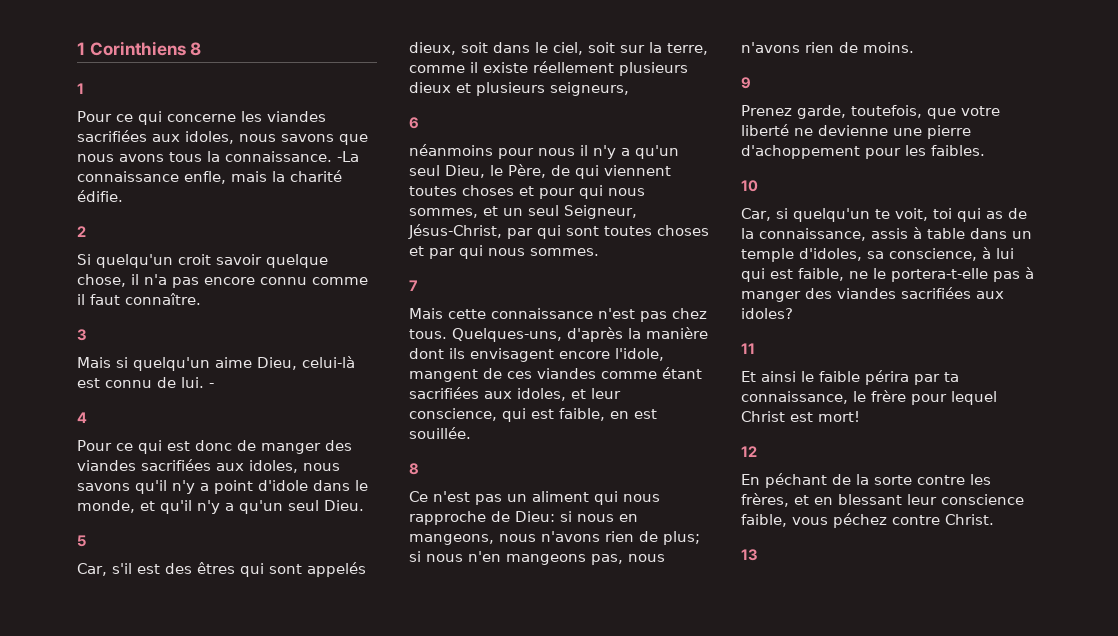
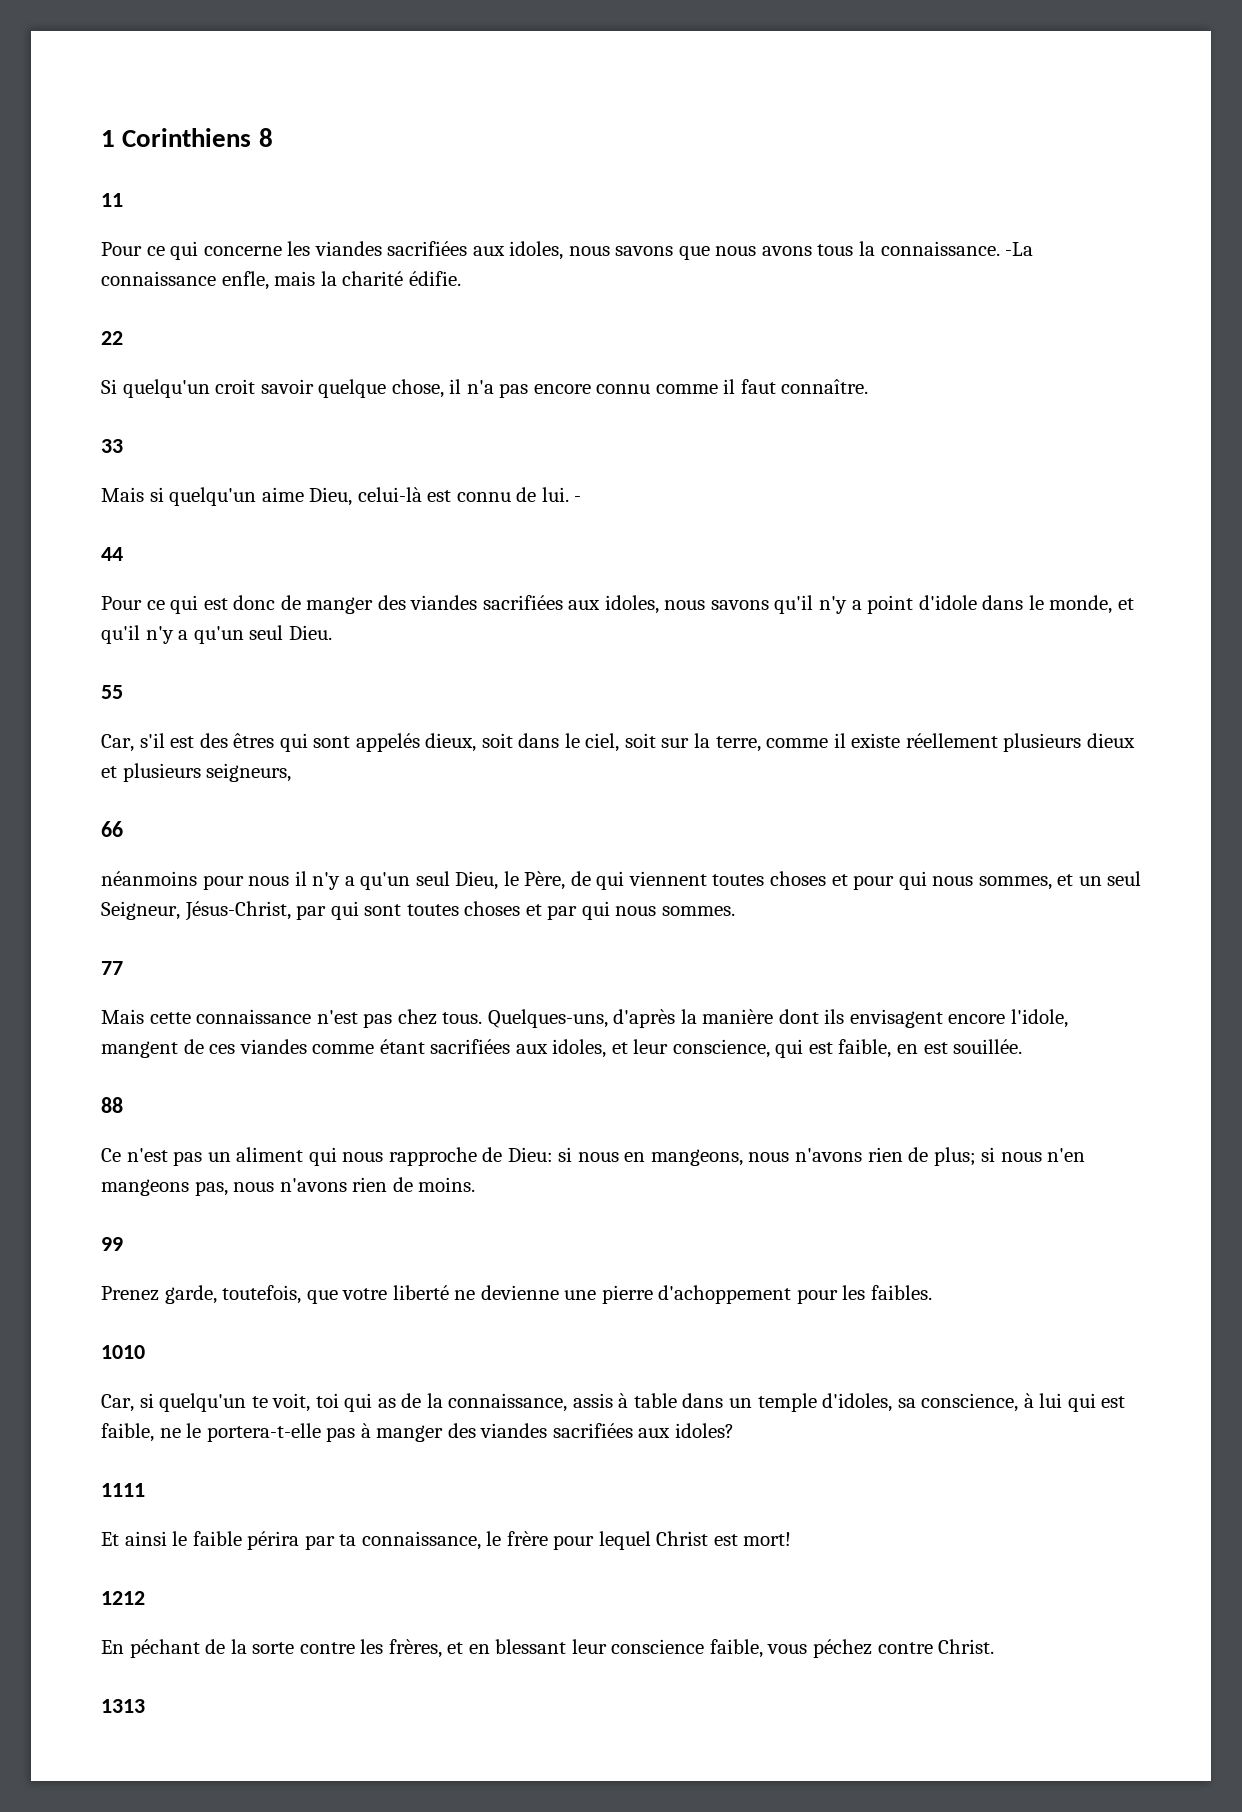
[77,83,84,94] 1 -> [101,193,123,207] 11
[77,226,86,237] 2 -> [101,331,123,345] 22
[77,329,87,341] 3 -> [101,439,123,453] 33
[77,412,87,423] 4 -> [101,547,123,561] 44
[77,535,86,547] 5 -> [101,685,123,699] 55
[409,117,419,129] 6 -> [101,821,123,837] 66
[409,280,418,291] 7 -> [101,961,123,975] 77
[409,463,419,475] 8 -> [101,1097,123,1113] 88
[741,77,751,89] 9 -> [101,1237,123,1251] 99
[741,180,758,192] 10 -> [101,1345,145,1359] 1010
[741,343,755,354] 11 -> [101,1483,145,1497] 1111
[741,446,757,457] 12 -> [101,1591,145,1605] 1212
[741,549,758,561] 13 -> [101,1699,145,1713] 1313

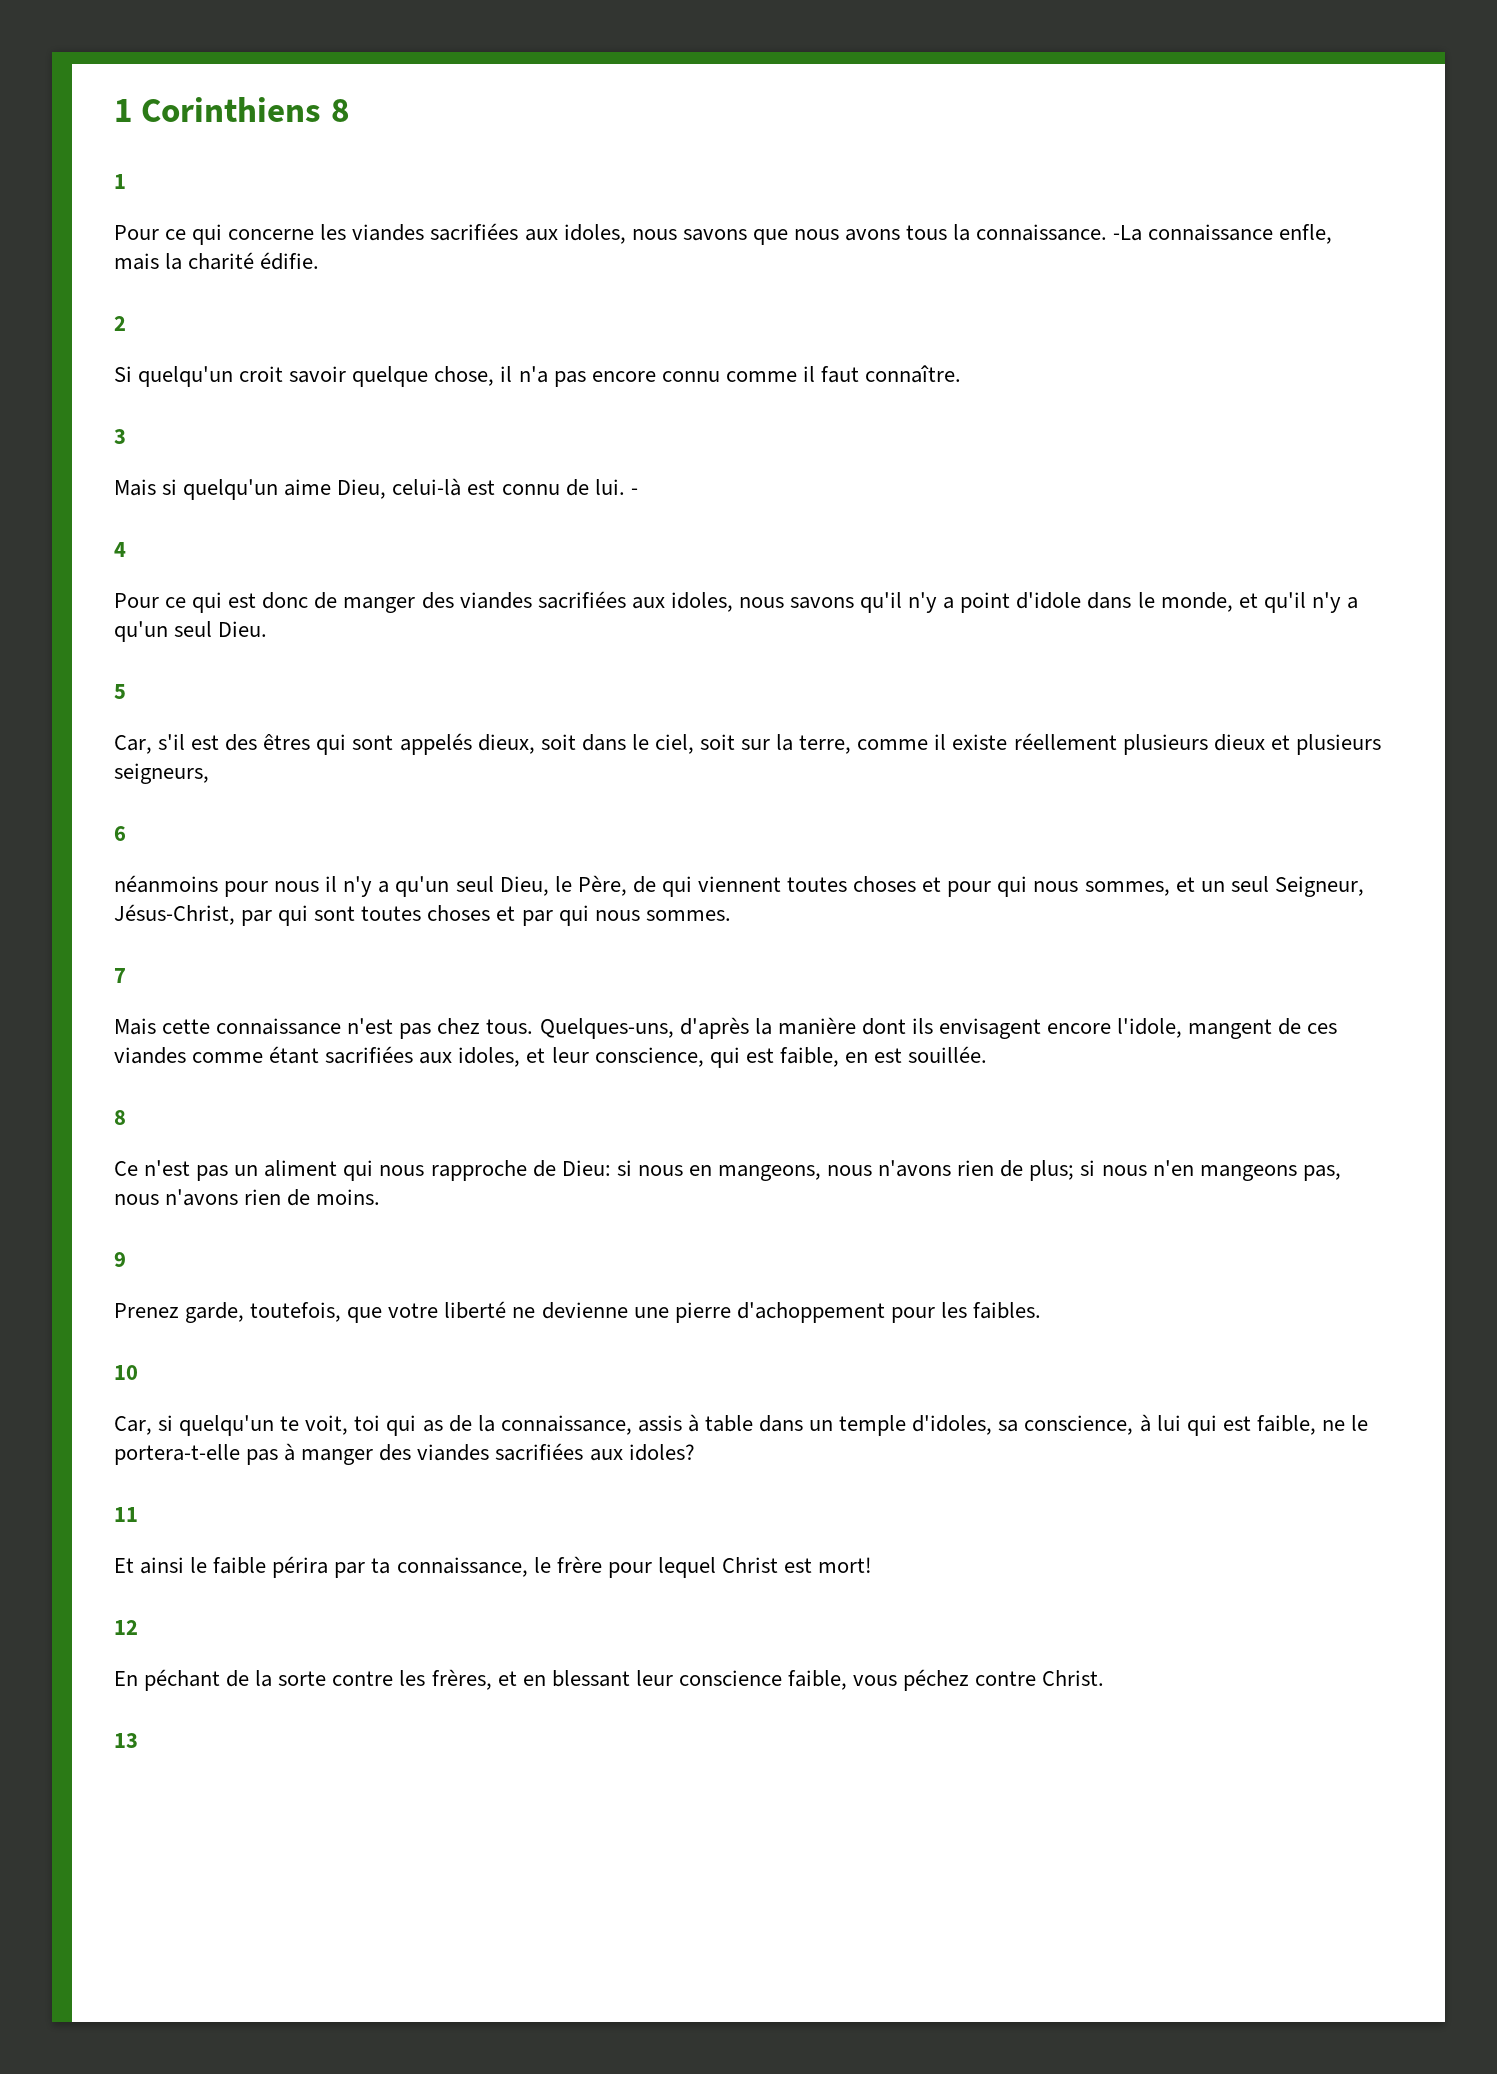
[101,193,123,207] 11 -> [114,174,126,189] 1
[101,331,123,345] 22 -> [114,316,126,331] 2
[101,439,123,453] 33 -> [114,429,126,444] 3
[101,547,123,561] 44 -> [114,542,126,557] 4
[101,685,123,699] 55 -> [114,684,126,699] 5
[101,821,123,837] 66 -> [114,826,126,841] 6
[101,961,123,975] 77 -> [114,968,126,983] 7
[101,1097,123,1113] 88 -> [114,1110,126,1125] 8
[101,1237,123,1251] 99 -> [114,1252,126,1267] 9
[101,1345,145,1359] 1010 -> [114,1365,138,1380] 10
[101,1483,145,1497] 1111 -> [114,1507,138,1522] 11
[101,1591,145,1605] 1212 -> [114,1620,138,1635] 12
[101,1699,145,1713] 1313 -> [114,1733,138,1748] 13

